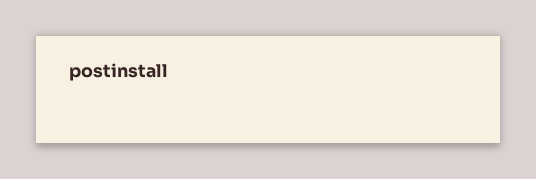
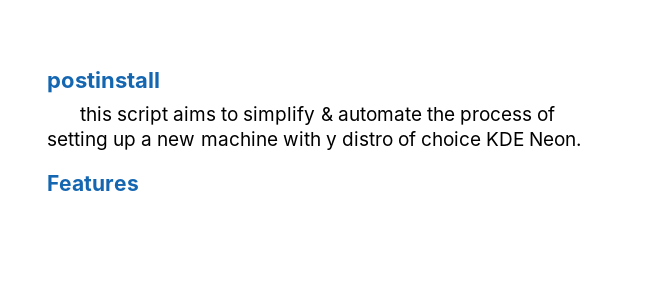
(168, 72) none -> [79,106,556,125] [47,131,582,150] [47,175,139,191] // this script aims to simplify & automate the process of setting up a new machine with y distro of choice KDE Neon. // Features

